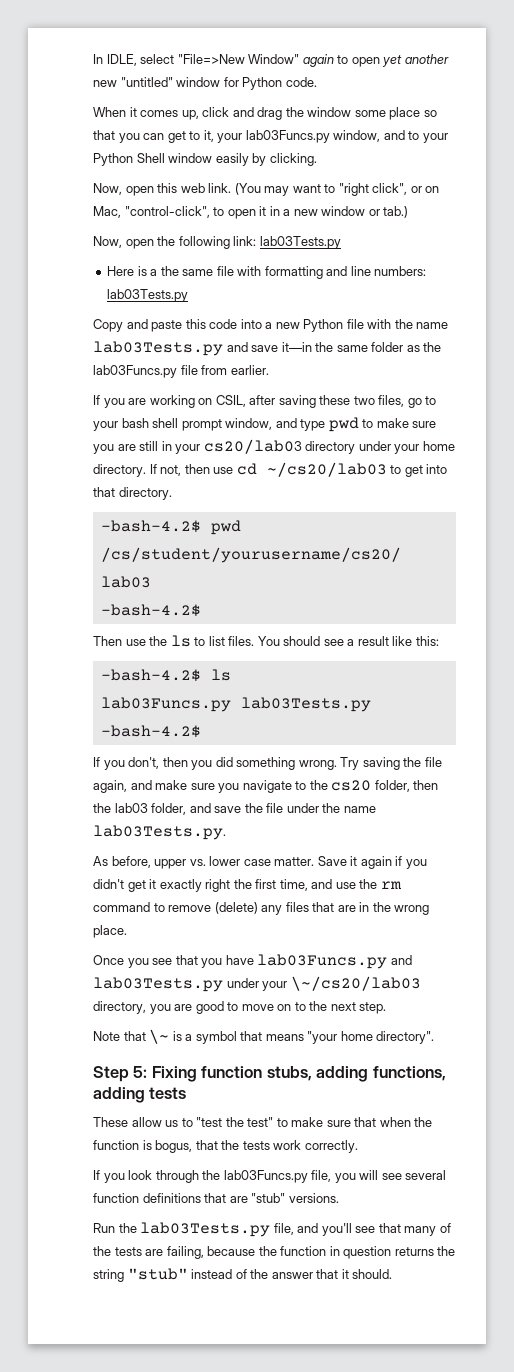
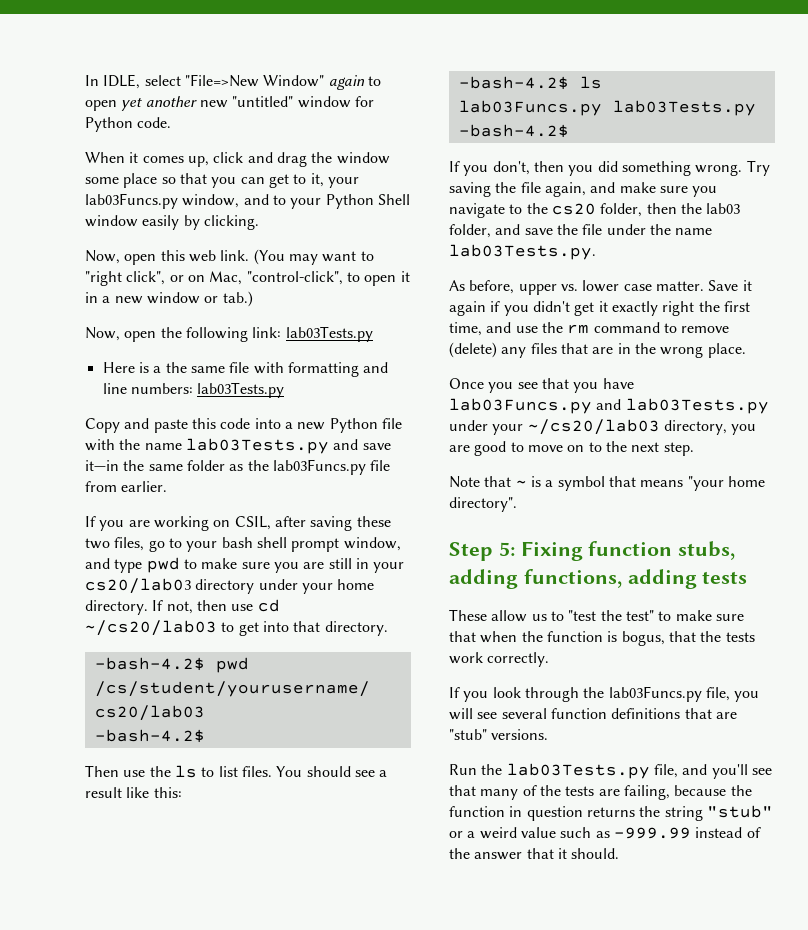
[290,976,421,991] \~/cs20/lab03 -> [527,419,660,435] ~/cs20/lab03
[149,1029,170,1044] \~ -> [515,480,527,487] ~
(188, 1274) none -> [449,827,691,839] or a weird value such as -999.99

